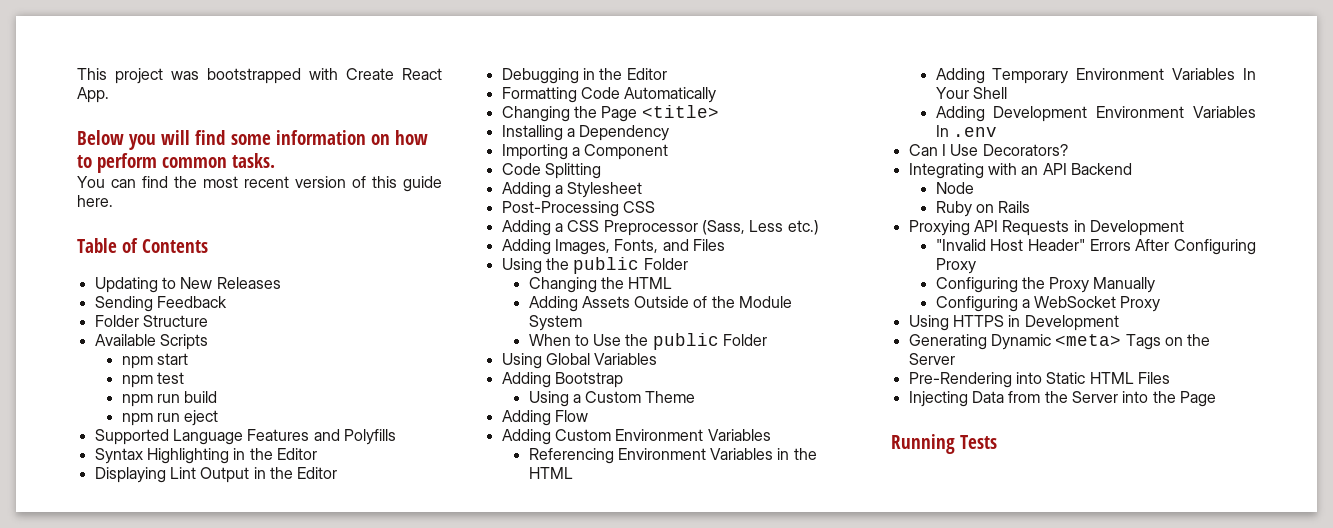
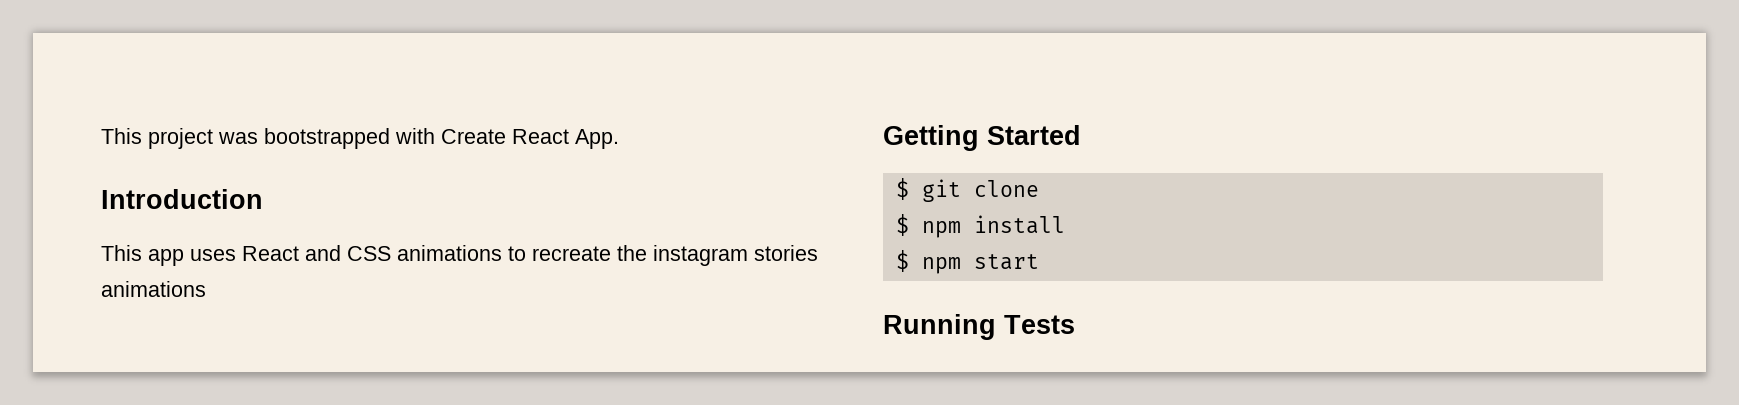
[77,130,428,150] [77,153,276,173] [77,176,442,192] [77,195,113,207] [77,238,209,253] [94,277,281,293] [94,296,227,312] [94,315,208,327] [94,334,208,350] [121,353,188,369] [121,372,184,388] [121,391,218,407] [121,410,219,426] [94,429,396,445] [94,448,317,464] [94,467,338,483] [501,68,667,84] [501,87,717,103] [501,105,719,122] [501,125,670,141] [501,144,669,160] [501,163,601,179] [501,182,643,198] [501,201,655,217] [501,220,819,236] [501,239,725,255] [501,257,688,274] [528,277,673,293] [528,296,793,312] [528,315,582,331] [528,333,768,350] [501,353,658,369] [501,372,623,388] [528,391,696,407] [501,410,588,426] [501,429,771,445] [528,448,817,464] [528,467,573,479] [935,68,1256,84] [935,87,1007,99] [935,106,1256,122] [935,125,997,137] [908,144,1068,156] [908,163,1132,179] [935,182,974,194] [935,201,1031,217] [908,220,1184,236] [935,239,1256,255] [935,258,976,274] [935,277,1156,293] [935,296,1161,312] [908,315,1119,331] [908,334,1211,350] [908,353,955,365] [908,372,1170,388] [908,391,1216,407] Below you will find some information on how to perform common tasks. // You can find the most recent version of this guide here. // Table of Contents // Updating to New Releases // Sending Feedback // Folder Structure // Available Scripts // npm start // npm test // npm run build // npm run eject // Supported Language Features and Polyfills // Syntax Highlighting in the Editor // Displaying Lint Output in the Editor // Debugging in the Editor // Formatting Code Automatically // Changing the Page <title> // Installing a Dependency // Importing a Component // Code Splitting // Adding a Stylesheet // Post-Processing CSS // Adding a CSS Preprocessor (Sass, Less etc.) // Adding Images, Fonts, and Files // Using the public Folder // Changing the HTML // Adding Assets Outside of the Module System // When to Use the public Folder // Using Global Variables // Adding Bootstrap // Using a Custom Theme // Adding Flow // Adding Custom Environment Variables // Referencing Environment Variables in the HTML // Adding Temporary Environment Variables In Your Shell // Adding Development Environment Variables In .env // Can I Use Decorators? // Integrating with an API Backend // Node // Ruby on Rails // Proxying API Requests in Development // "Invalid Host Header" Errors After Configuring Proxy // Configuring the Proxy Manually // Configuring a WebSocket Proxy // Using HTTPS in Development // Generating Dynamic <meta> Tags on the Server // Pre-Rendering into Static HTML Files // Injecting Data from the Server into the Page -> [101,189,263,209] [101,245,818,266] [101,281,206,297] [883,125,1081,151] [895,178,1039,202] [895,214,1065,238] [895,250,1039,274] Introduction // This app uses React and CSS animations to recreate the instagram stories animations // Getting Started // $ git clone // $ npm install // $ npm start

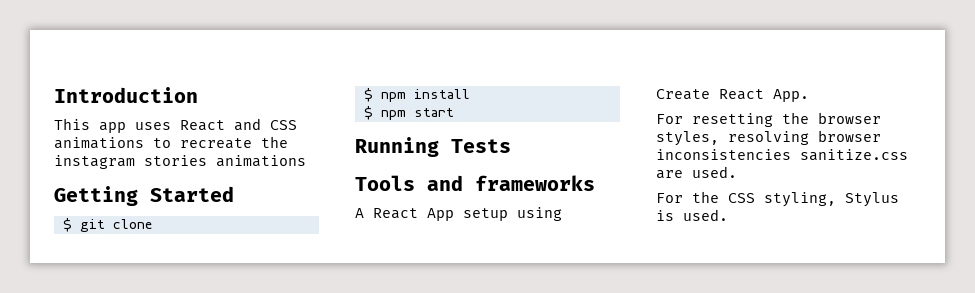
[101,128,619,149] This project was bootstrapped with Create React App. // -> (54, 95) none
(1075, 324) none -> [355,175,595,191] [355,207,562,221] [656,89,809,102] [656,112,881,127] [656,130,881,146] [656,149,908,161] [656,166,737,179] [656,191,899,207] [656,209,728,221] // Tools and frameworks // A React App setup using Create React App. // For resetting the browser styles, resolving browser inconsistencies sanitize.css are used. // For the CSS styling, Stylus is used.

